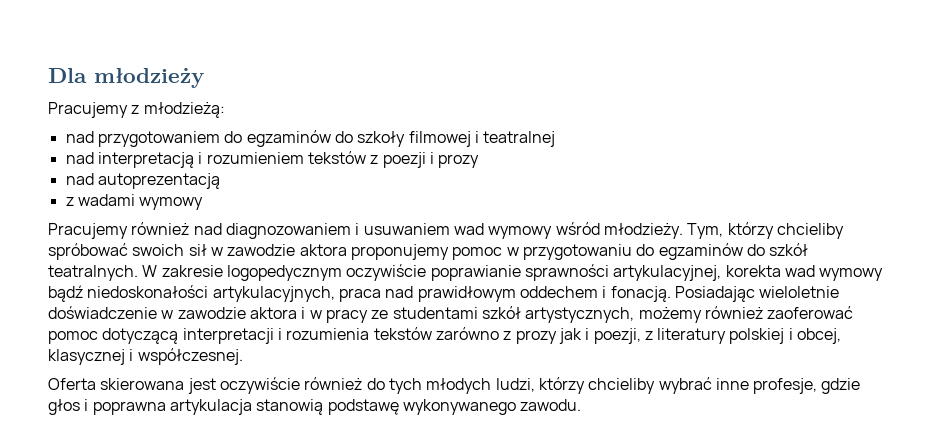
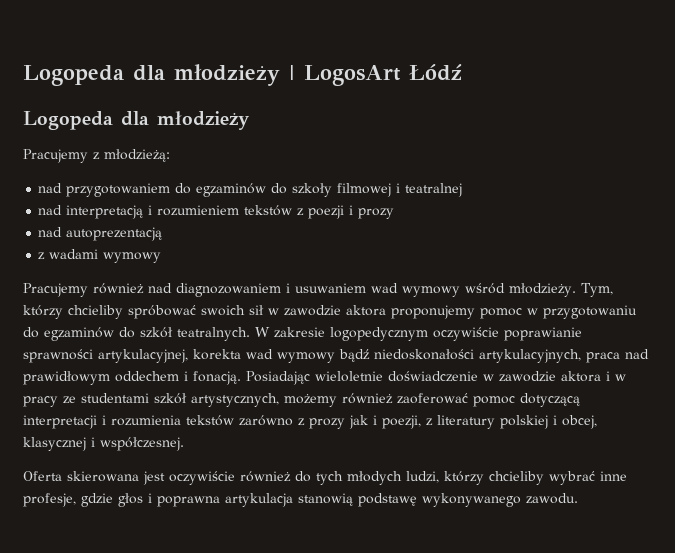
[48,68,87,83] Dla -> [23,64,462,86] [23,111,149,130] Logopeda dla młodzieży | LogosArt Łódź // Logopeda dla

